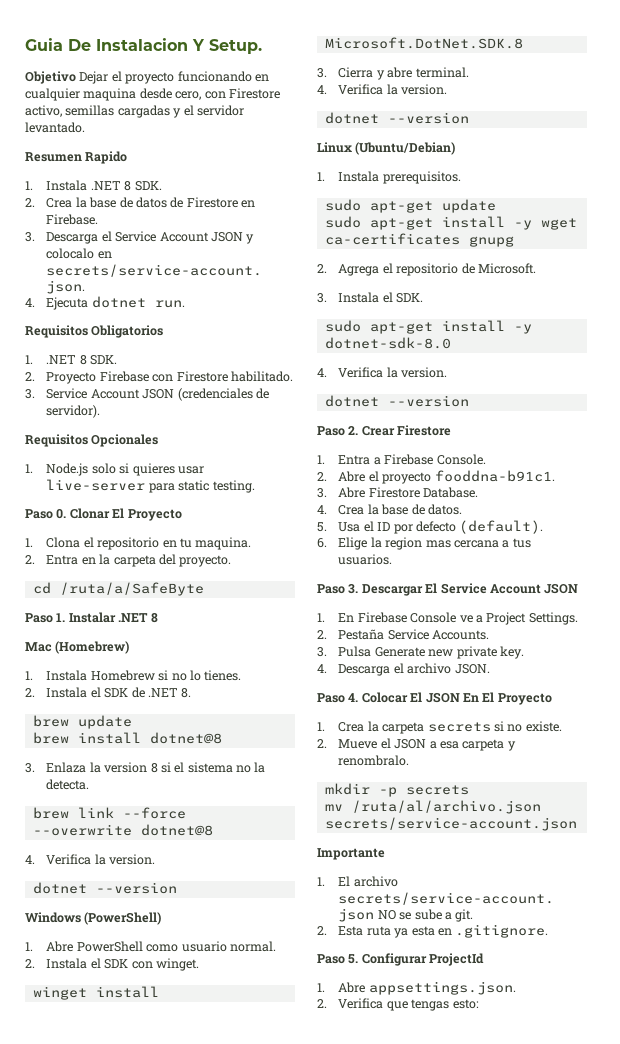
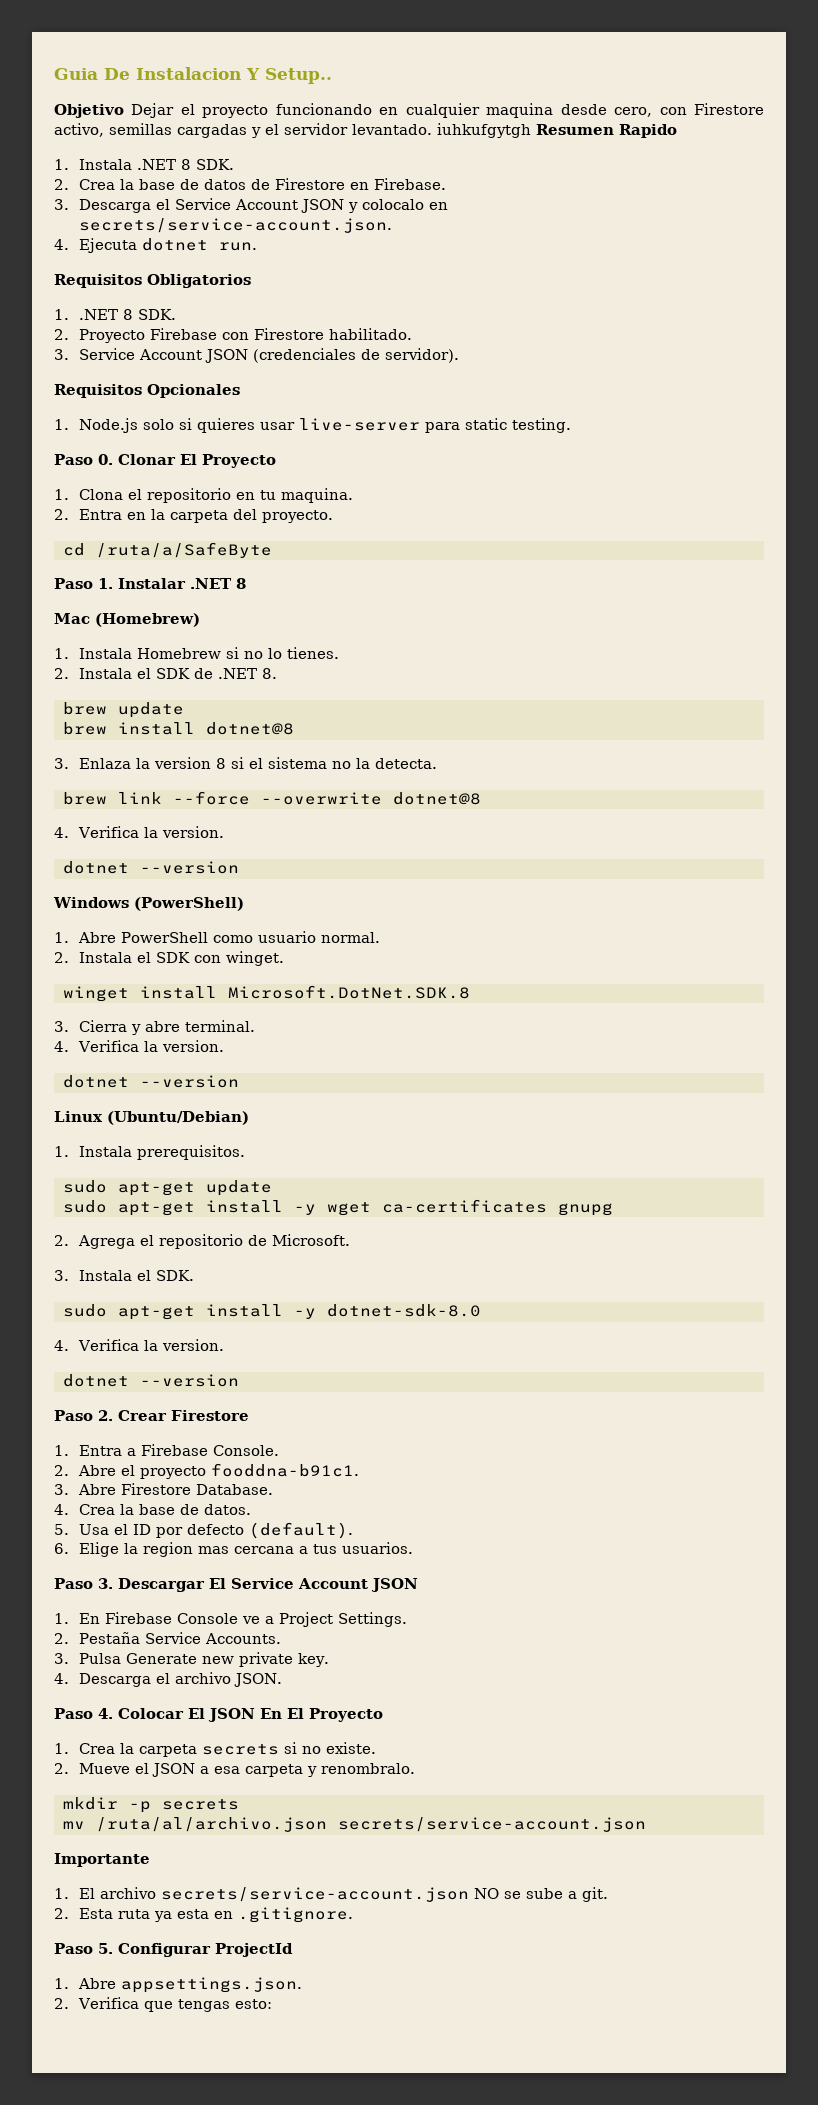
[209,39,262,54] Setup. -> [265,68,332,84] Setup..
(85, 127) // -> [437,123,531,138] iuhkufgytgh

